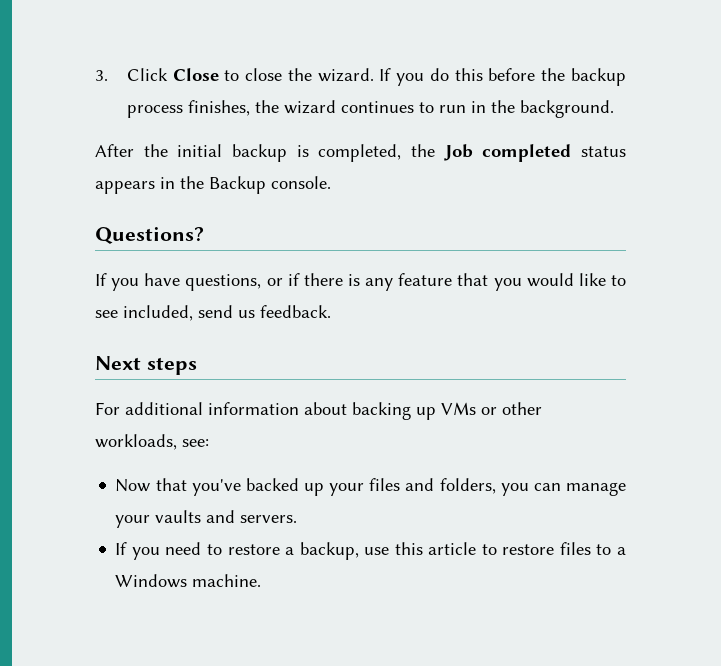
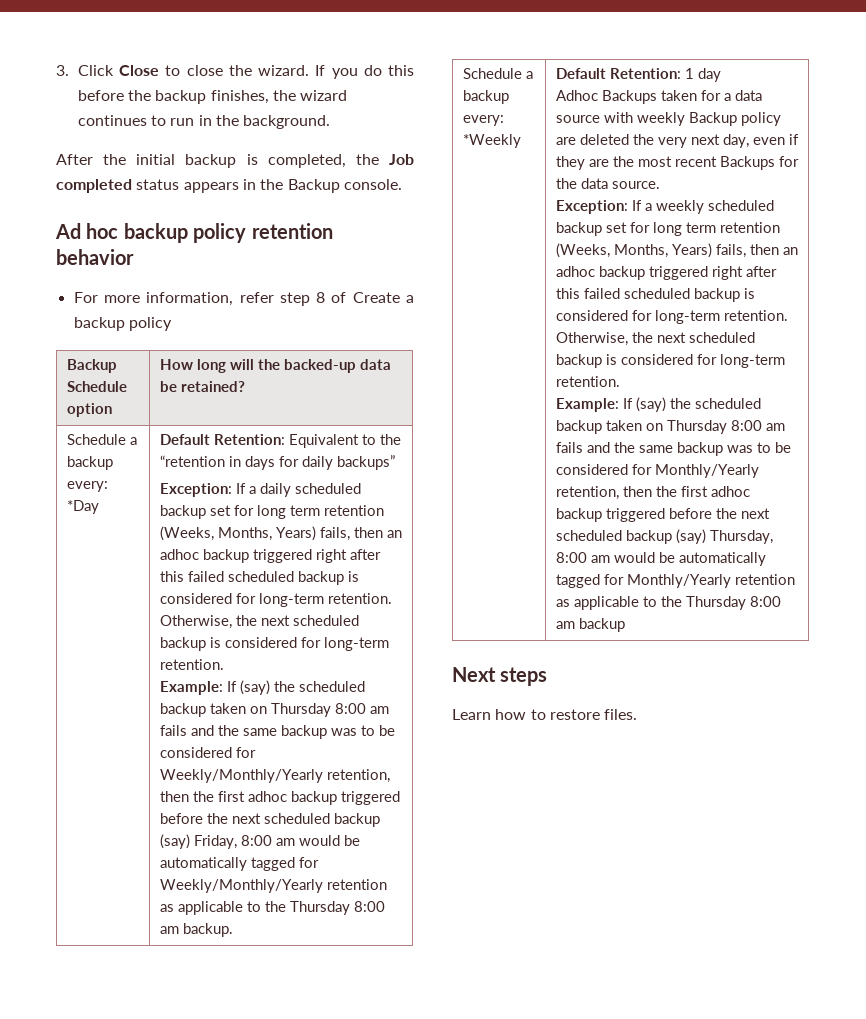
[126,105,183,118] process -> (207, 97) none
[95,227,204,244] [95,273,627,291] [95,305,331,321] [95,356,197,375] [95,402,542,420] [95,434,209,450] [115,478,626,496] [115,510,298,528] [115,542,626,560] [115,574,262,588] Questions? // If you have questions, or if there is any feature that you would like to see included, send us feedback. // Next steps // For additional information about backing up VMs or other workloads, see: // Now that you've backed up your files and folders, you can manage your vaults and servers. // If you need to restore a backup, use this article to restore files to a Windows machine. -> [55,223,333,243] [56,249,134,265] [73,292,415,306] [73,317,172,331] [66,359,117,373] [66,381,127,392] [66,403,112,417] [159,359,391,373] [159,381,245,392] [66,434,137,445] [66,456,113,470] [66,481,108,492] [66,500,99,514] [159,434,401,448] [159,455,395,470] [159,483,361,497] [159,505,384,519] [159,526,402,541] [159,549,381,563] [159,571,359,585] [159,593,392,607] [159,615,359,629] [159,637,389,651] [159,659,224,670] [159,680,365,695] [159,703,389,717] [159,725,395,739] [159,747,256,758] [159,769,390,783] [159,791,400,805] [159,813,380,827] [159,834,360,849] [159,857,319,871] [159,879,387,893] [159,901,385,915] [159,923,233,937] [462,68,533,79] [462,90,509,104] [462,115,504,126] [462,134,521,148] [555,68,721,82] [555,90,762,104] [555,112,781,126] [555,134,799,148] [555,156,799,170] [555,178,660,189] [555,200,774,214] [555,222,780,236] [555,243,798,258] [555,266,777,280] [555,288,755,302] [555,310,788,324] [555,332,755,346] [555,354,785,368] [555,376,620,387] [555,397,761,412] [555,420,785,434] [555,442,791,456] [555,464,759,478] [555,486,750,500] [555,508,770,522] [555,529,773,544] [555,552,766,566] [555,574,795,588] [555,596,781,610] [555,618,625,632] [452,667,548,686] [452,709,638,720] Ad hoc backup policy retention behavior // For more information, refer step 8 of Create a backup policy // Backup Schedule option | How long will the backed-up data be retained? // Schedule a backup every: *Day | Default Retention: Equivalent to the “retention in days for daily backups” // Exception: If a daily scheduled backup set for long term retention (Weeks, Months, Years) fails, then an adhoc backup triggered right after this failed scheduled backup is considered for long-term retention. Otherwise, the next scheduled backup is considered for long-term retention. // Example: If (say) the scheduled backup taken on Thursday 8:00 am fails and the same backup was to be considered for Weekly/Monthly/Yearly retention, then the first adhoc backup triggered before the next scheduled backup (say) Friday, 8:00 am would be automatically tagged for Weekly/Monthly/Yearly retention as applicable to the Thursday 8:00 am backup. // Schedule a backup every: *Weekly | Default Retention: 1 day // Adhoc Backups taken for a data source with weekly Backup policy are deleted the very next day, even if they are the most recent Backups for the data source. // Exception: If a weekly scheduled backup set for long term retention (Weeks, Months, Years) fails, then an adhoc backup triggered right after this failed scheduled backup is considered for long-term retention. Otherwise, the next scheduled backup is considered for long-term retention. // Example: If (say) the scheduled backup taken on Thursday 8:00 am fails and the same backup was to be considered for Monthly/Yearly retention, then the first adhoc backup triggered before the next scheduled backup (say) Thursday, 8:00 am would be automatically tagged for Monthly/Yearly retention as applicable to the Thursday 8:00 am backup // Next steps // Learn how to restore files.

